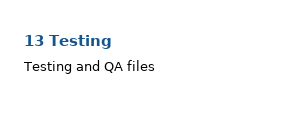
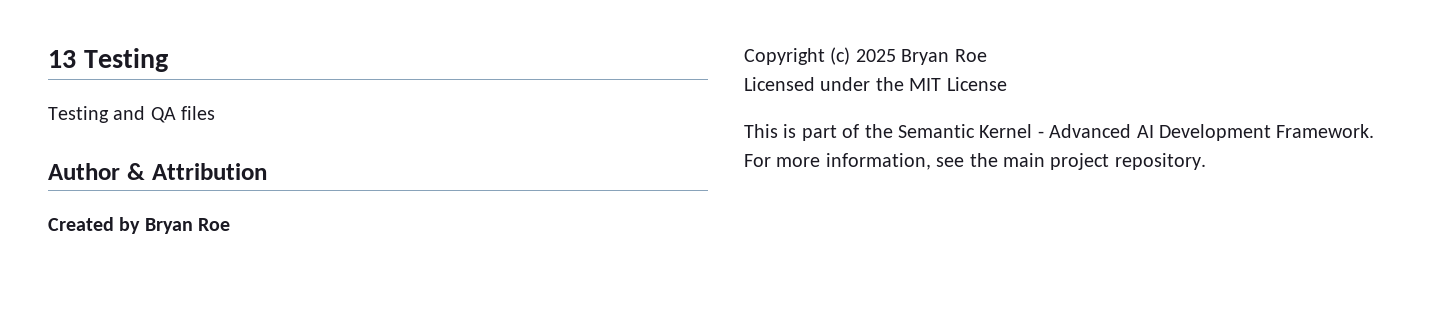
(155, 65) none -> [48,163,267,180] [48,217,231,234] [744,47,987,65] [744,77,1007,91] [744,124,1375,141] [744,153,1206,170] // Author & Attribution // Created by Bryan Roe // Copyright (c) 2025 Bryan Roe // Licensed under the MIT License // This is part of the Semantic Kernel - Advanced AI Development Framework. For more information, see the main project repository.

